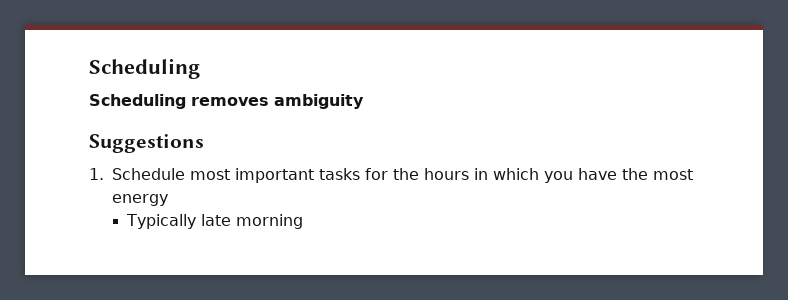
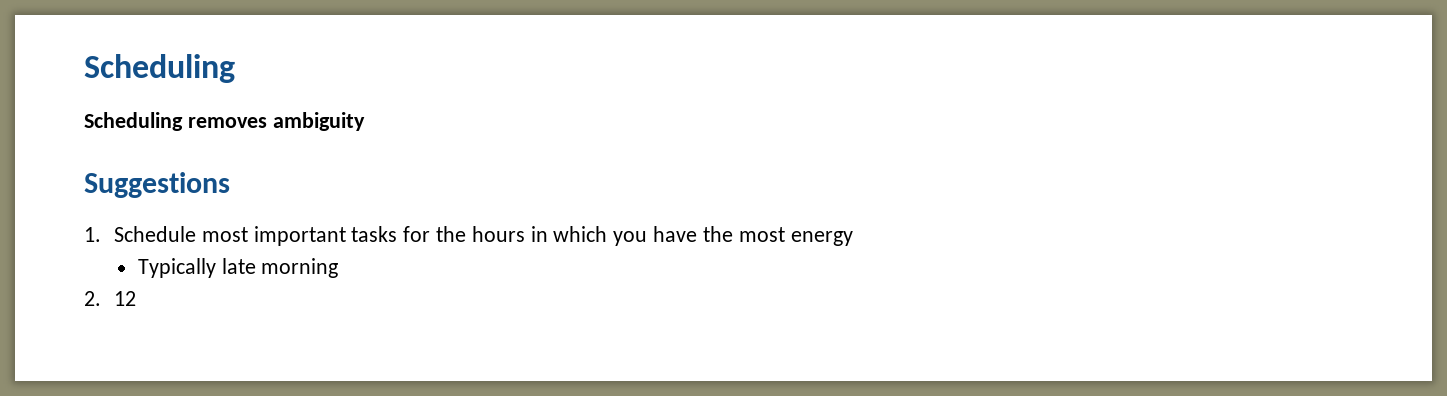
(303, 221) none -> [84,291,137,306] // 2. 12

